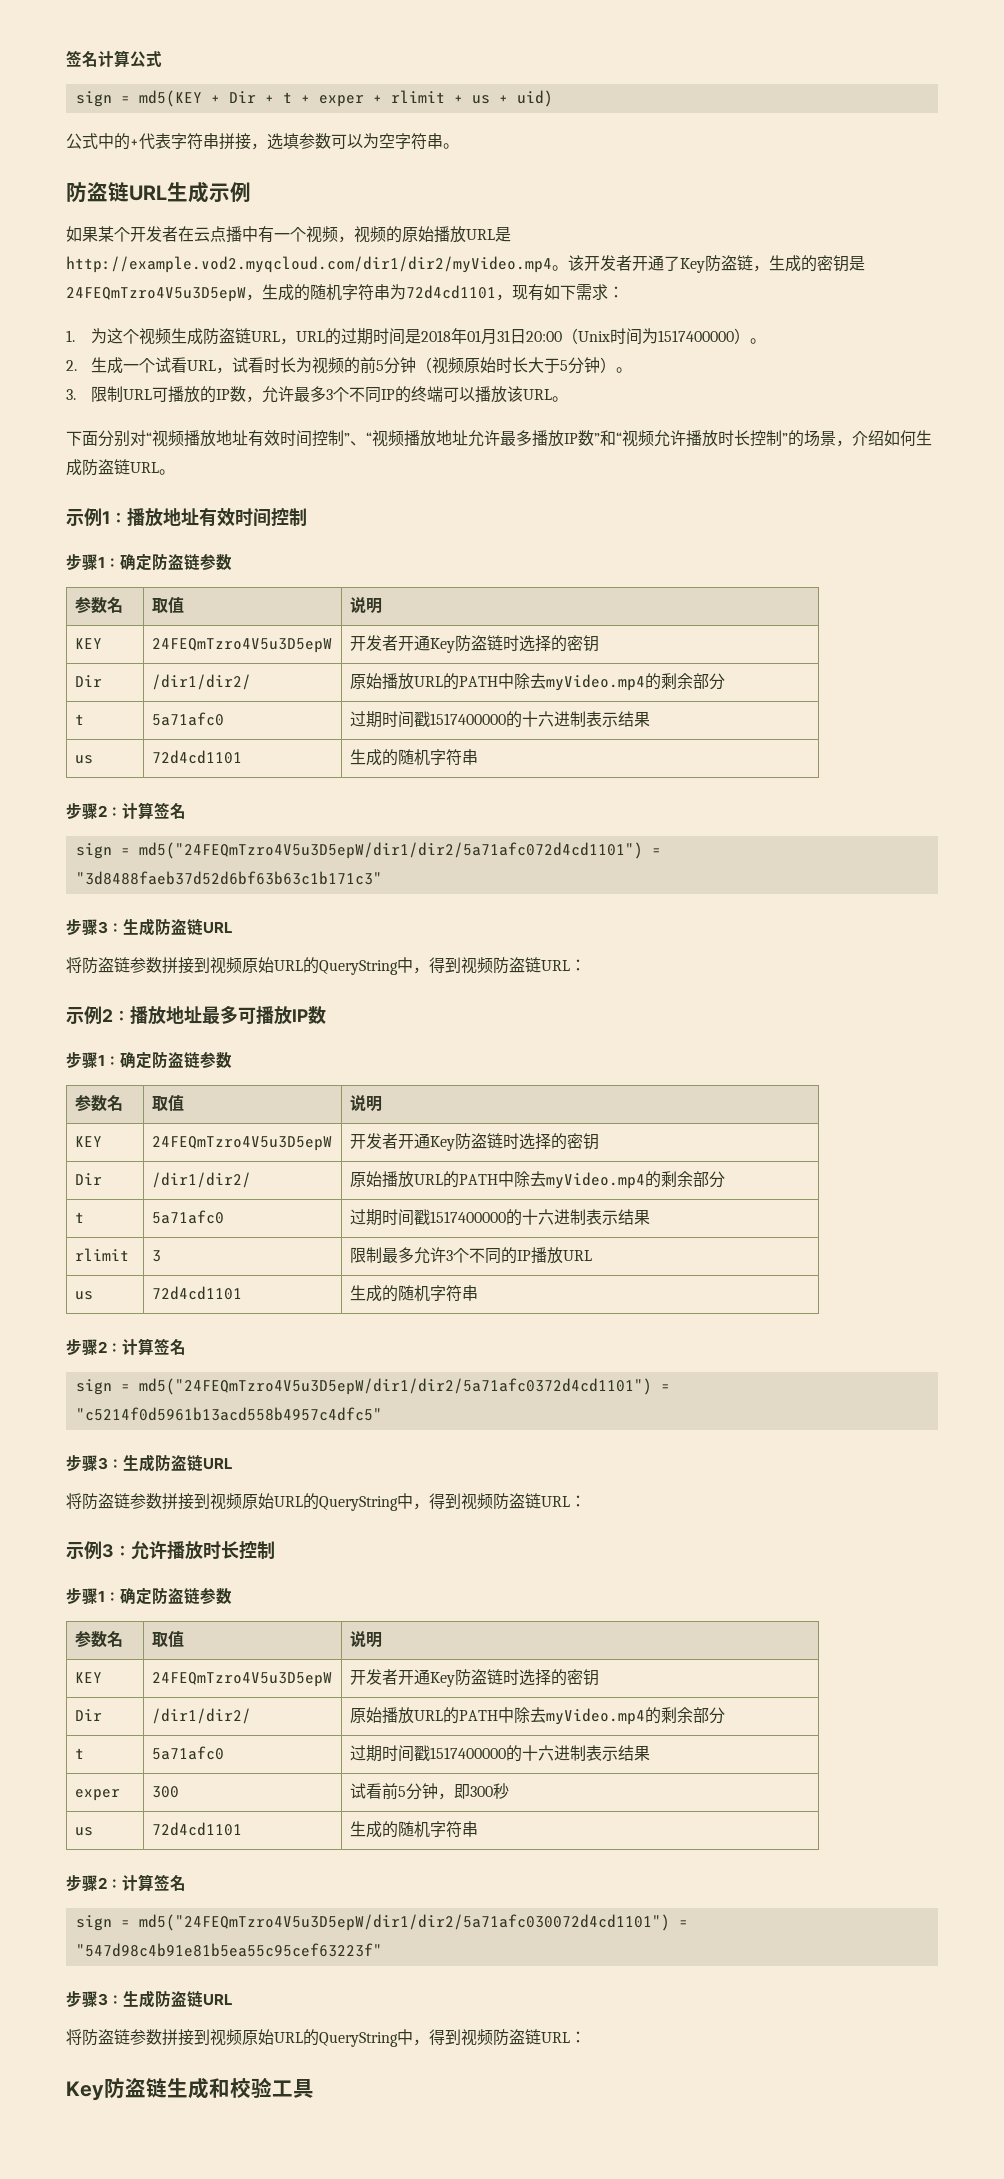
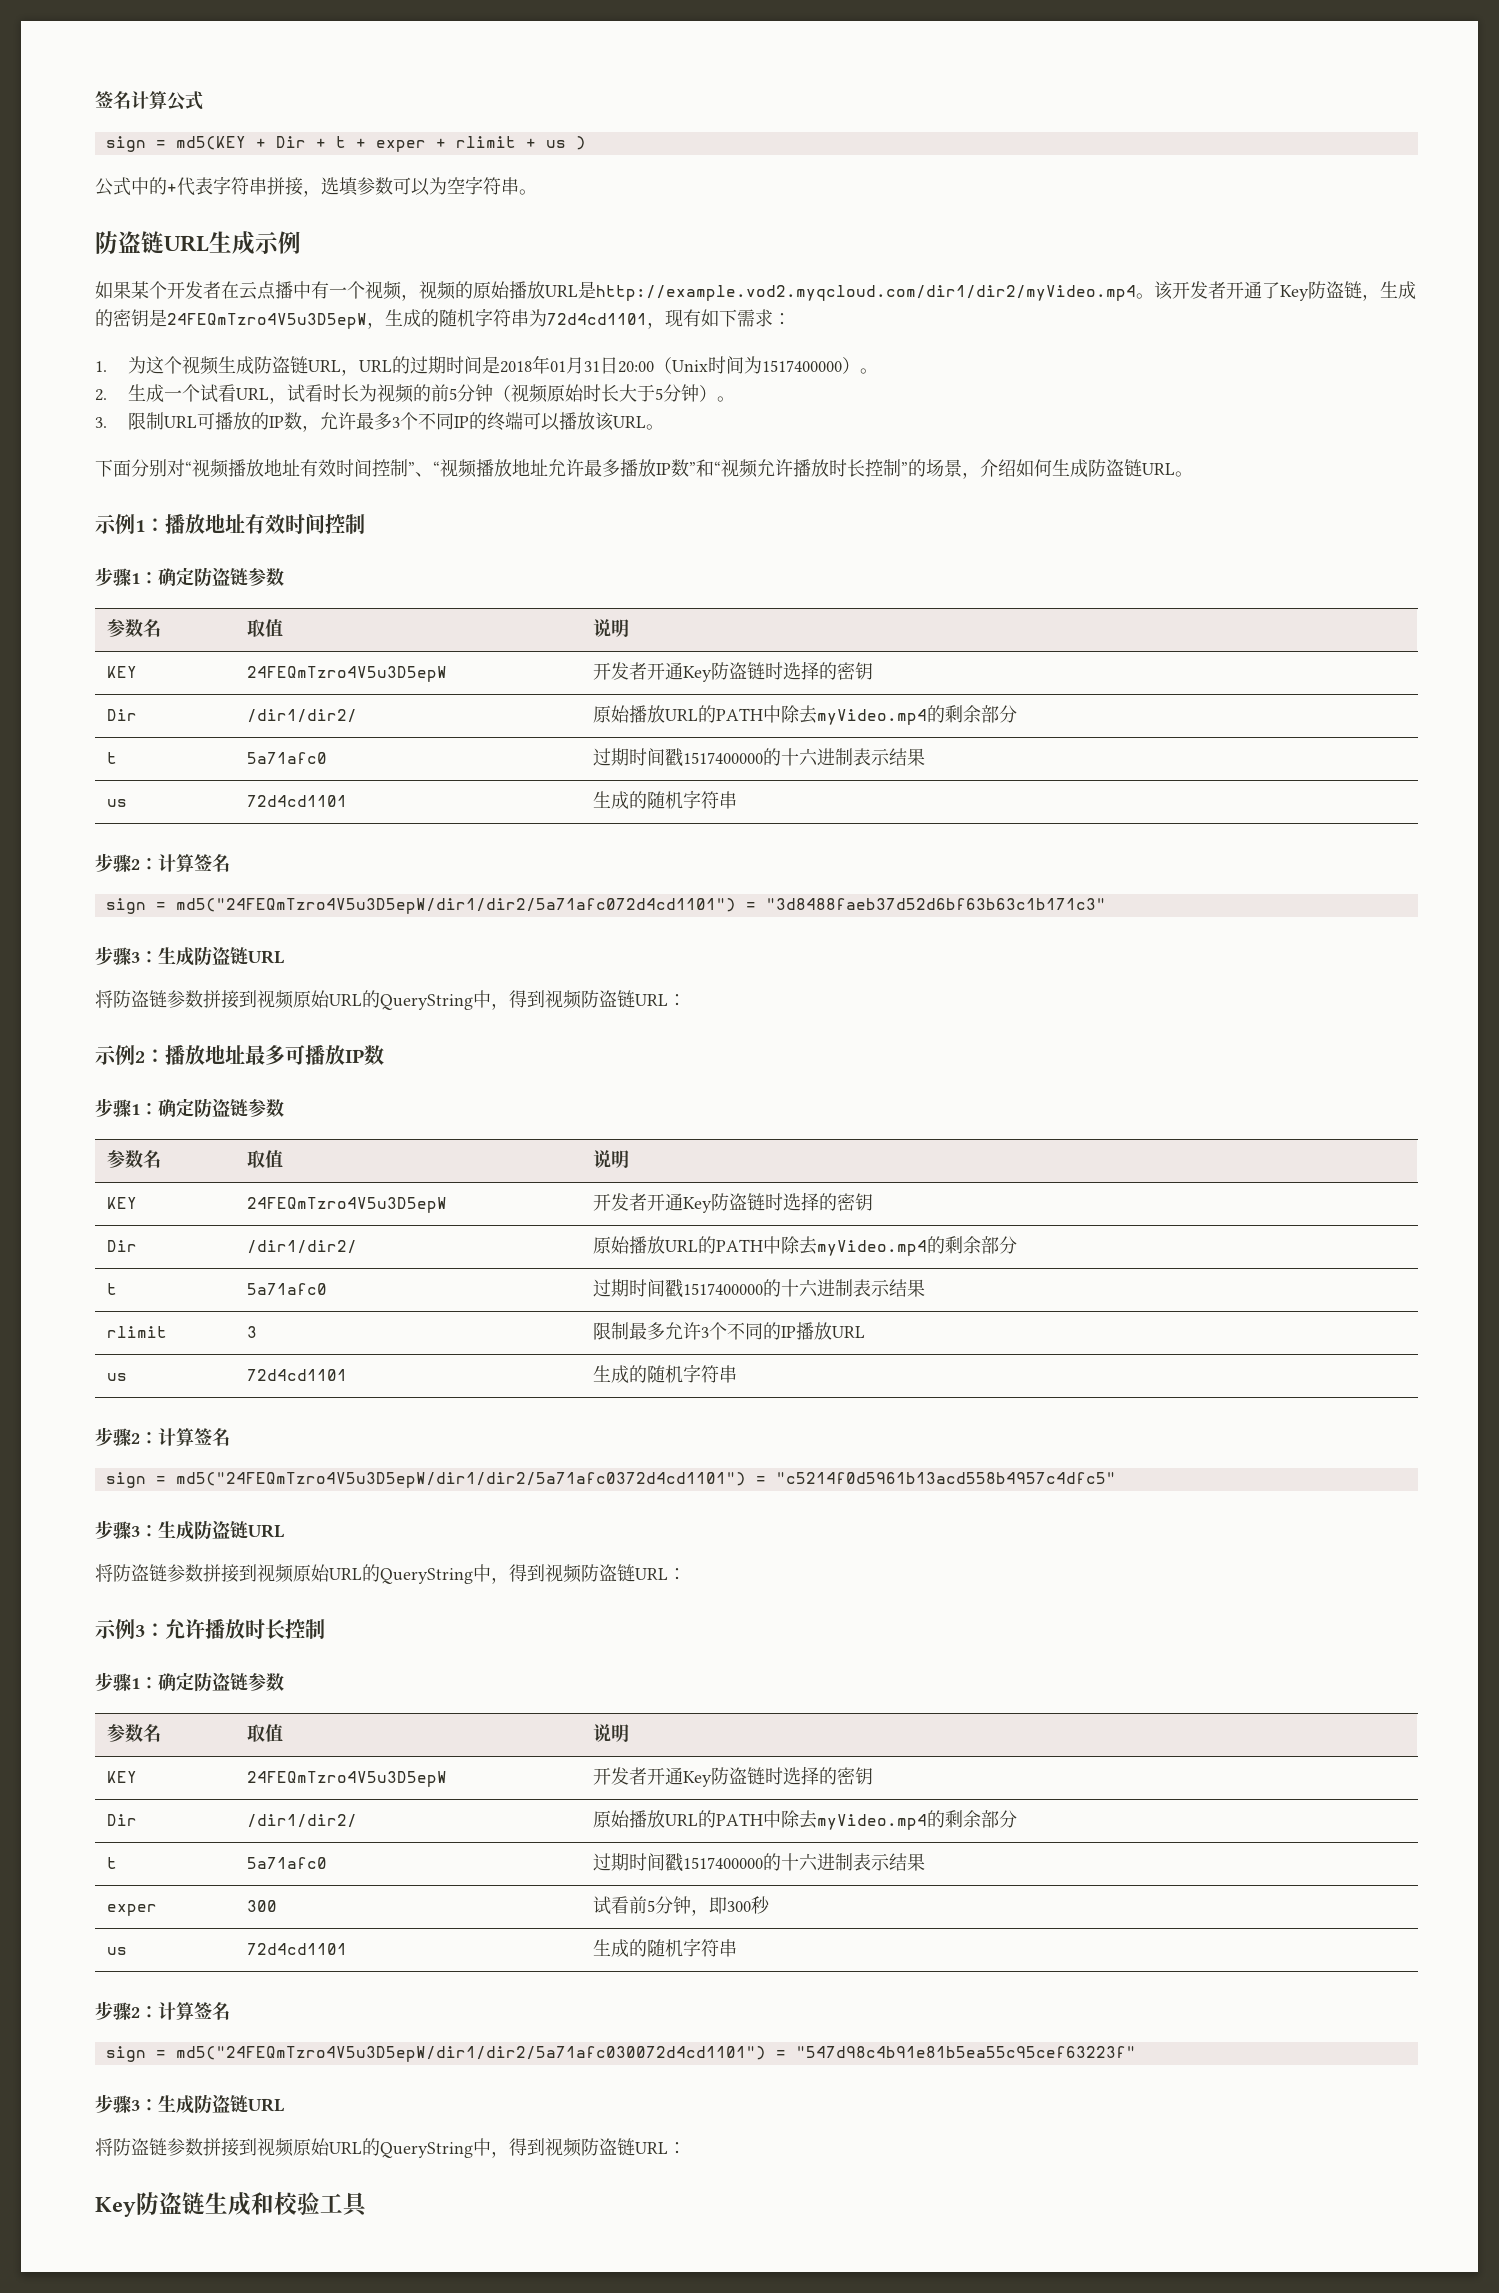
[498,90,553,107] + uid) -> [575,136,586,150] )

